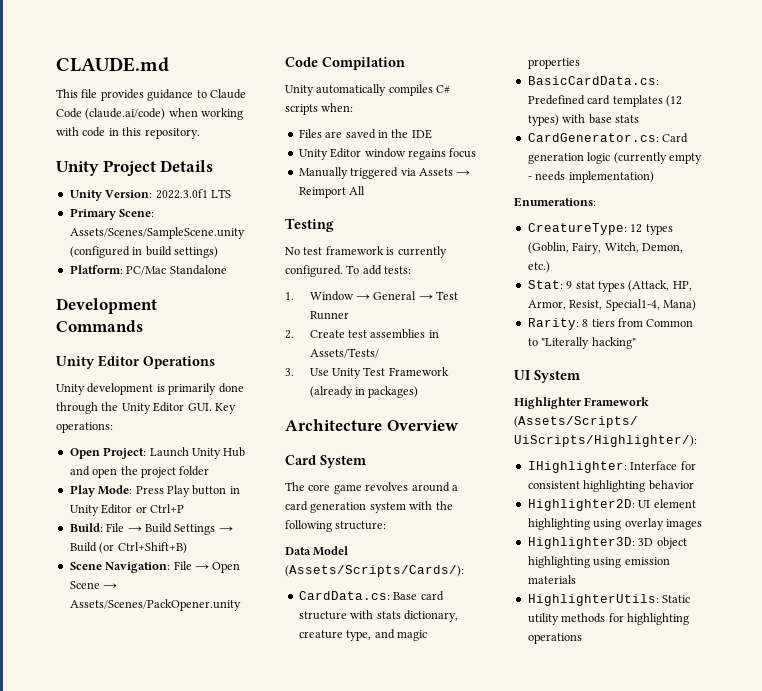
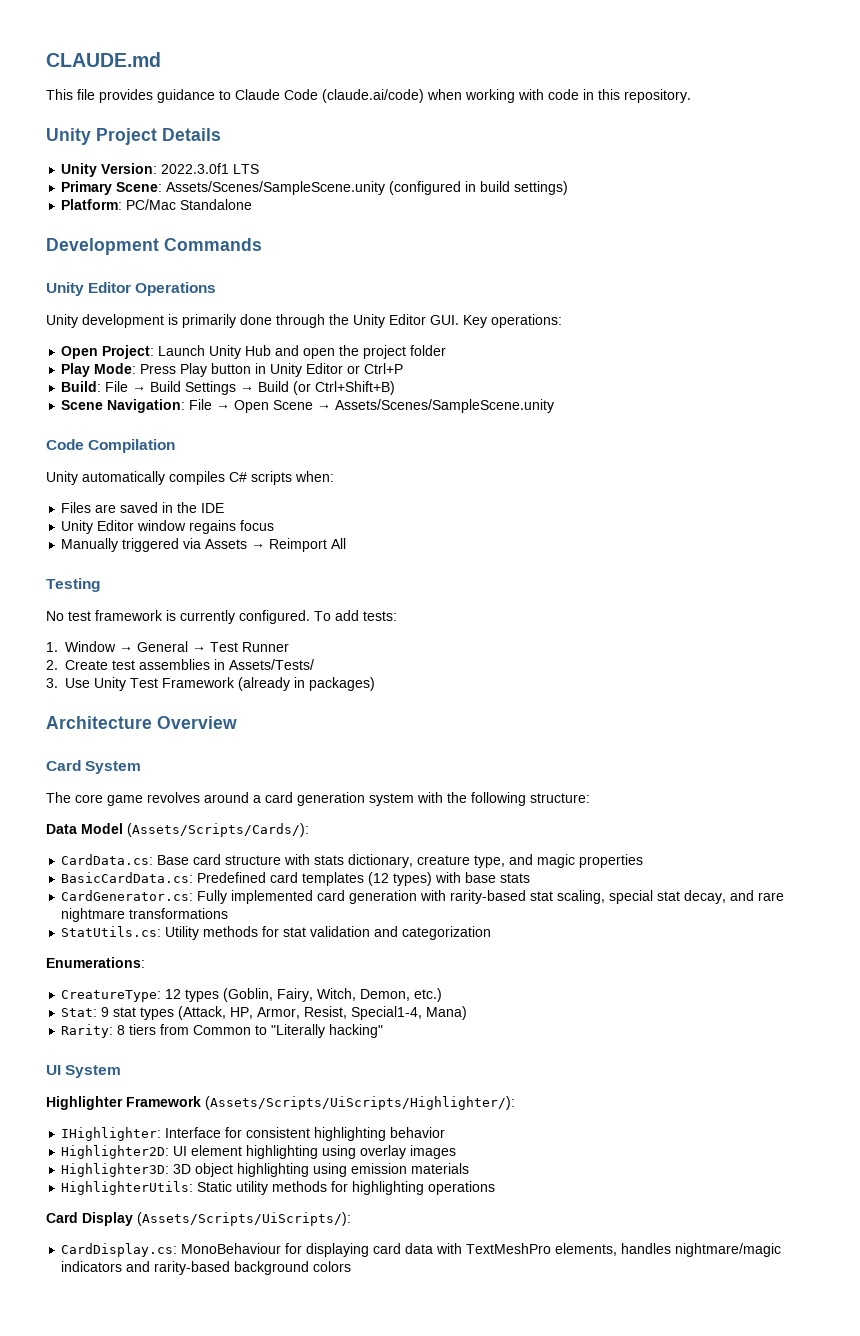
[69,599,241,611] Assets/Scenes/PackOpener.unity -> [335,399,555,413] Assets/Scenes/SampleScene.unity
[662,133,689,143] [527,152,702,164] [527,171,654,183] Card generation logic (currently empty - needs implementation) -> [197,890,785,904] [61,908,229,922] [61,926,492,940] Fully implemented card generation with rarity-based stat scaling, special stat decay, and rare nightmare transformations // StatUtils.cs: Utility methods for stat validation and categorization
(582, 638) none -> [46,1212,351,1226] [61,1243,782,1257] [61,1261,352,1275] // Card Display (Assets/Scripts/UiScripts/): // CardDisplay.cs: MonoBehaviour for displaying card data with TextMeshPro elements, handles nightmare/magic indicators and rarity-based background colors

